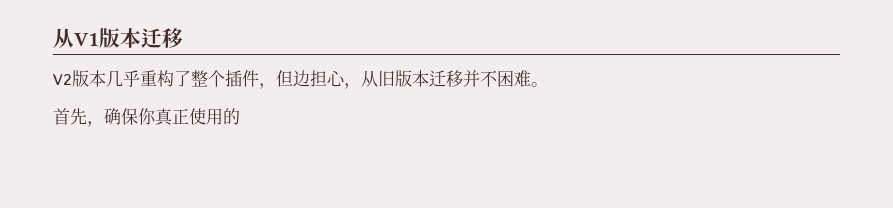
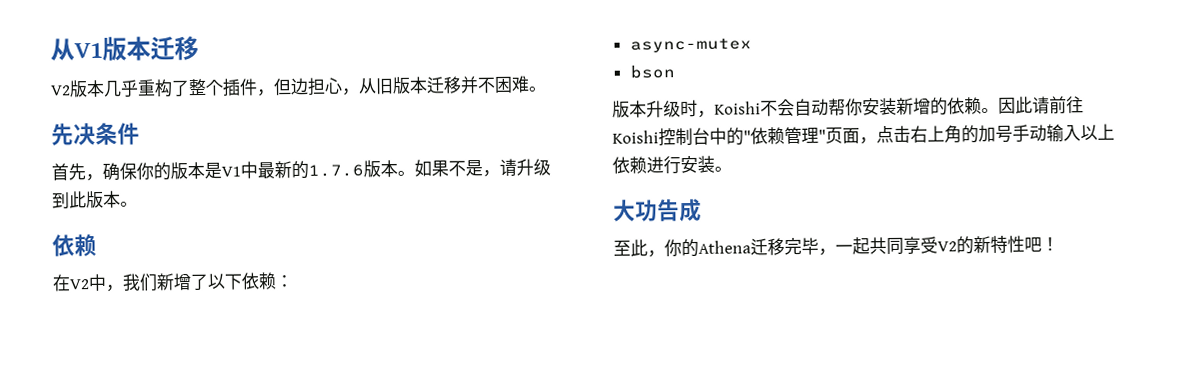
(548, 84) none -> [51,122,140,146] // 先决条件
[155,108,240,126] 真正使用的 -> [153,158,551,181] [52,190,138,209] [52,233,97,257] [52,272,293,292] [629,38,752,53] [629,65,675,79] [612,96,1084,118] [612,123,1115,147] [612,155,732,175] [613,198,702,223] [613,235,1059,258] 的版本是V1中最新的1.7.6版本。如果不是，请升级到此版本。 // 依赖 // 在V2中，我们新增了以下依赖： // async-mutex // bson // 版本升级时，Koishi不会自动帮你安装新增的依赖。因此请前往Koishi控制台中的"依赖管理"页面，点击右上角的加号手动输入以上依赖进行安装。 // 大功告成 // 至此，你的Athena迁移完毕，一起共同享受V2的新特性吧！

